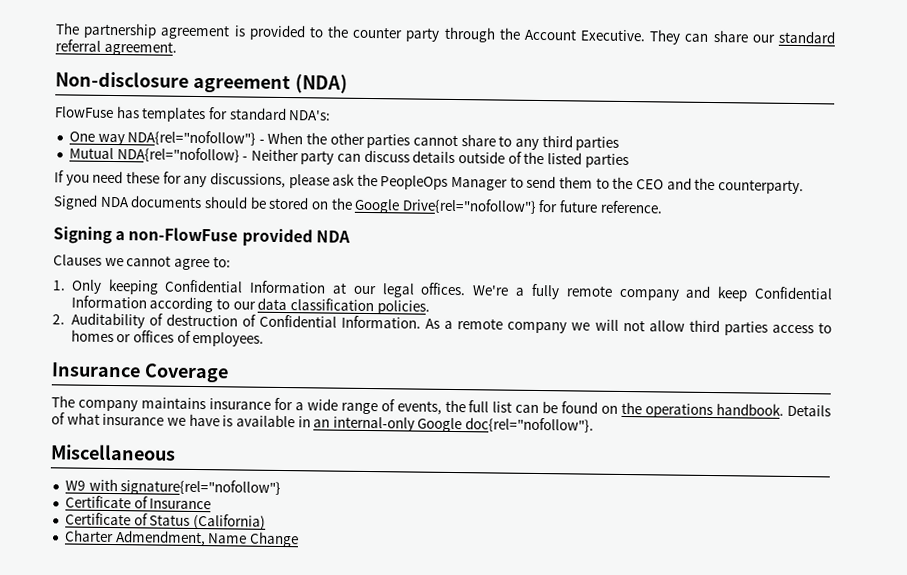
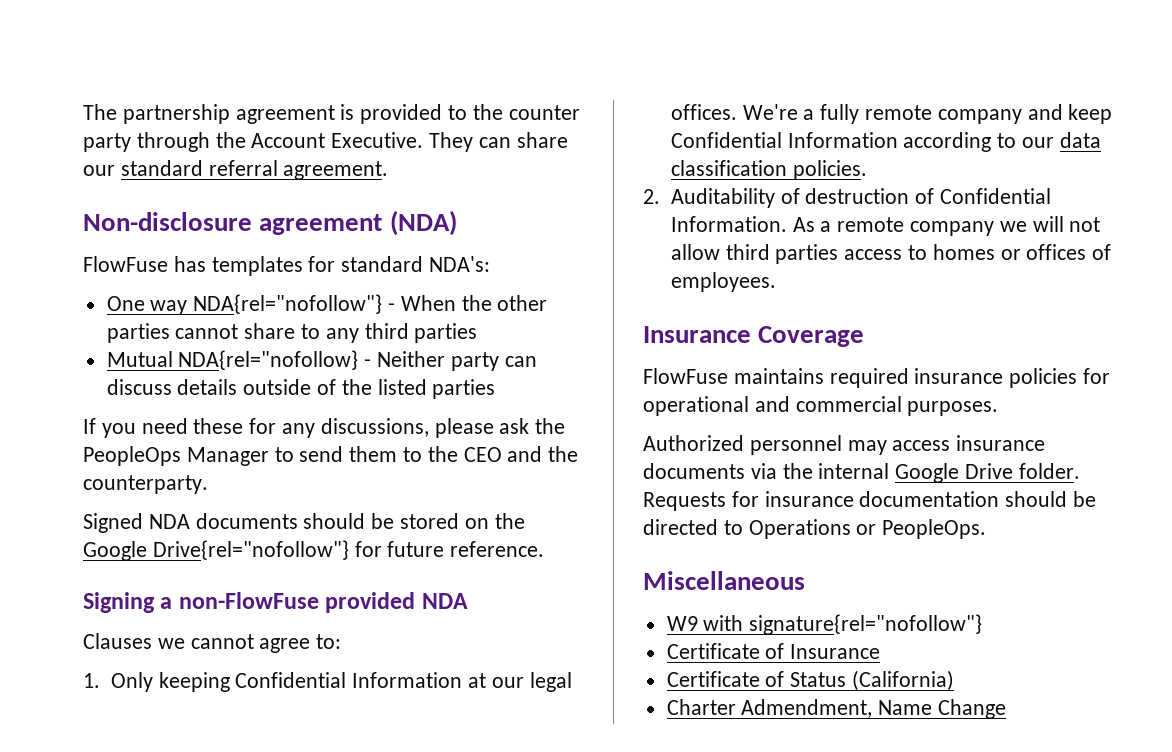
[51,395,831,419] [51,412,595,433] The company maintains insurance for a wide range of events, the full list can be found on the operations handbook. Details of what insurance we have is available in an internal-only Google doc{rel="nofollow"}. -> [643,368,1111,388] [643,396,999,416] [643,435,1046,455] [643,463,1080,483] [643,491,1097,511] [643,519,987,539] FlowFuse maintains required insurance policies for operational and commercial purposes. // Authorized personnel may access insurance documents via the internal Google Drive folder. Requests for insurance documentation should be directed to Operations or PeopleOps.

